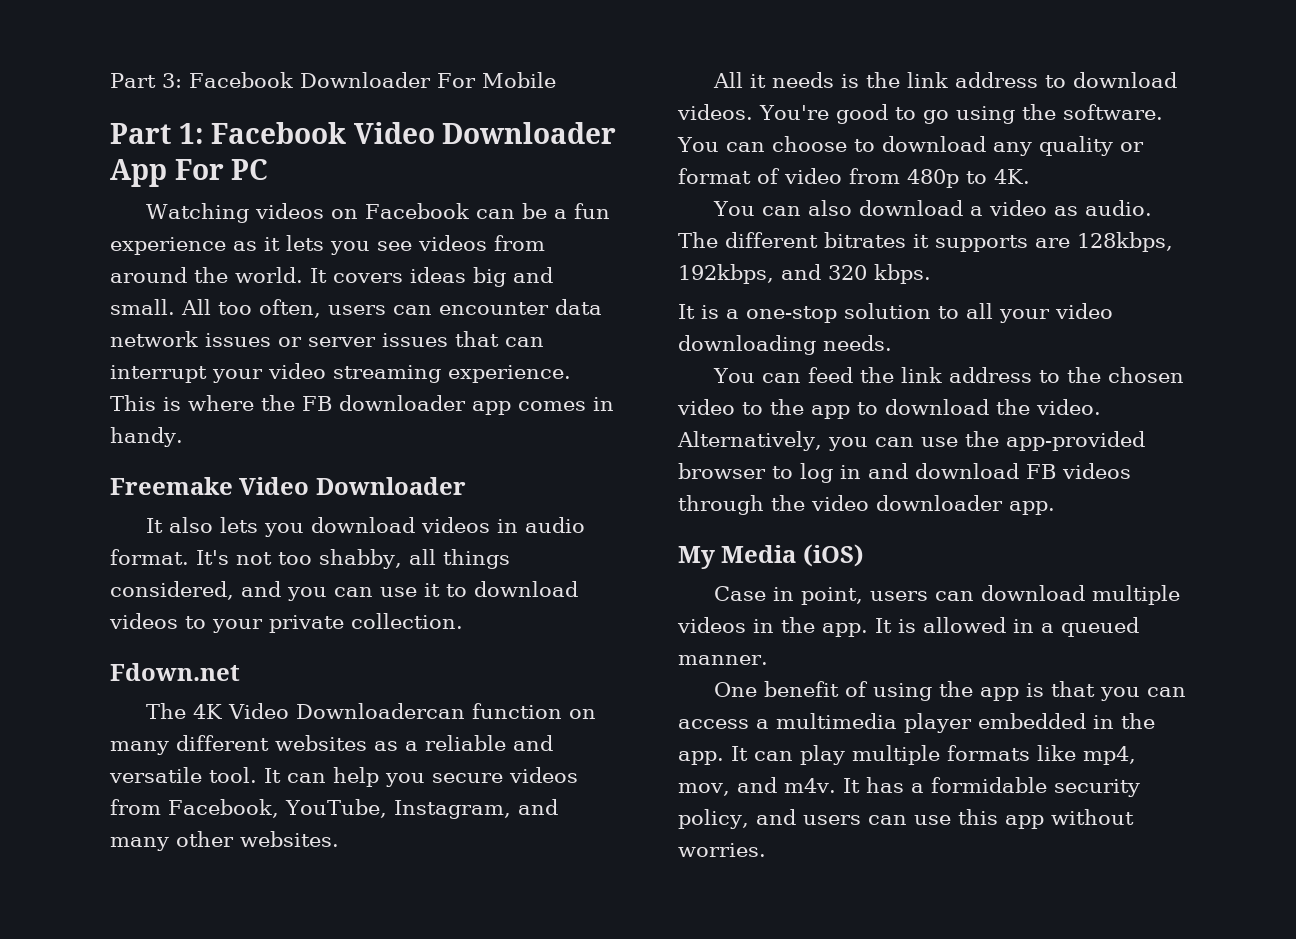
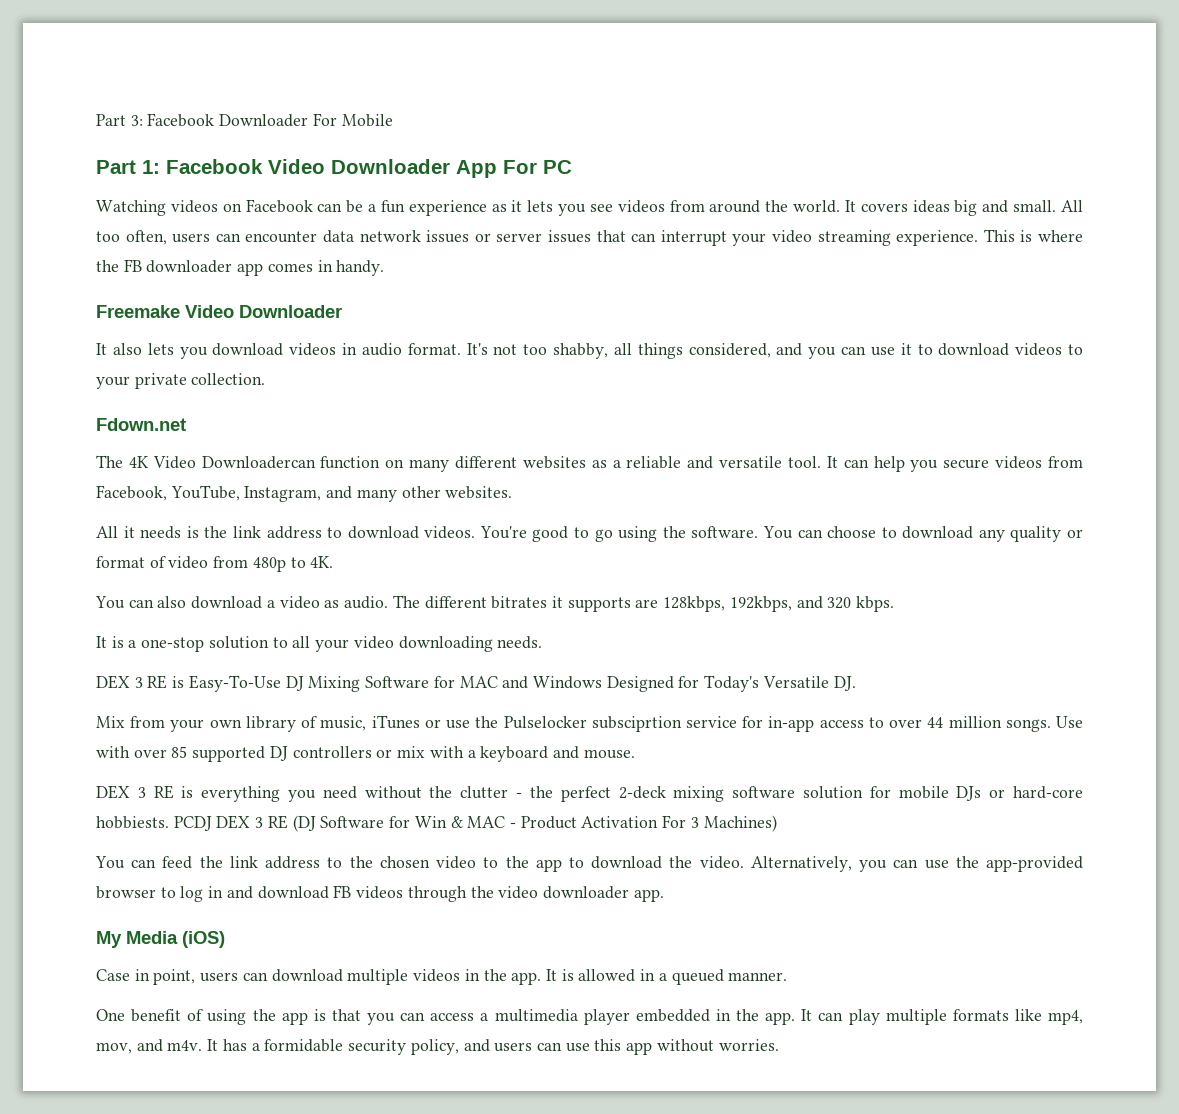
(892, 343) none -> [96,675,856,692] [96,715,1084,732] [96,746,635,762] [96,785,1084,802] [96,815,777,832] // DEX 3 RE is Easy-To-Use DJ Mixing Software for MAC and Windows Designed for Today's Versatile DJ. // Mix from your own library of music, iTunes or use the Pulselocker subsciprtion service for in-app access to over 44 million songs. Use with over 85 supported DJ controllers or mix with a keyboard and mouse. // DEX 3 RE is everything you need without the clutter - the perfect 2-deck mixing software solution for mobile DJs or hard-core hobbiests. PCDJ DEX 3 RE (DJ Software for Win & MAC - Product Activation For 3 Machines)

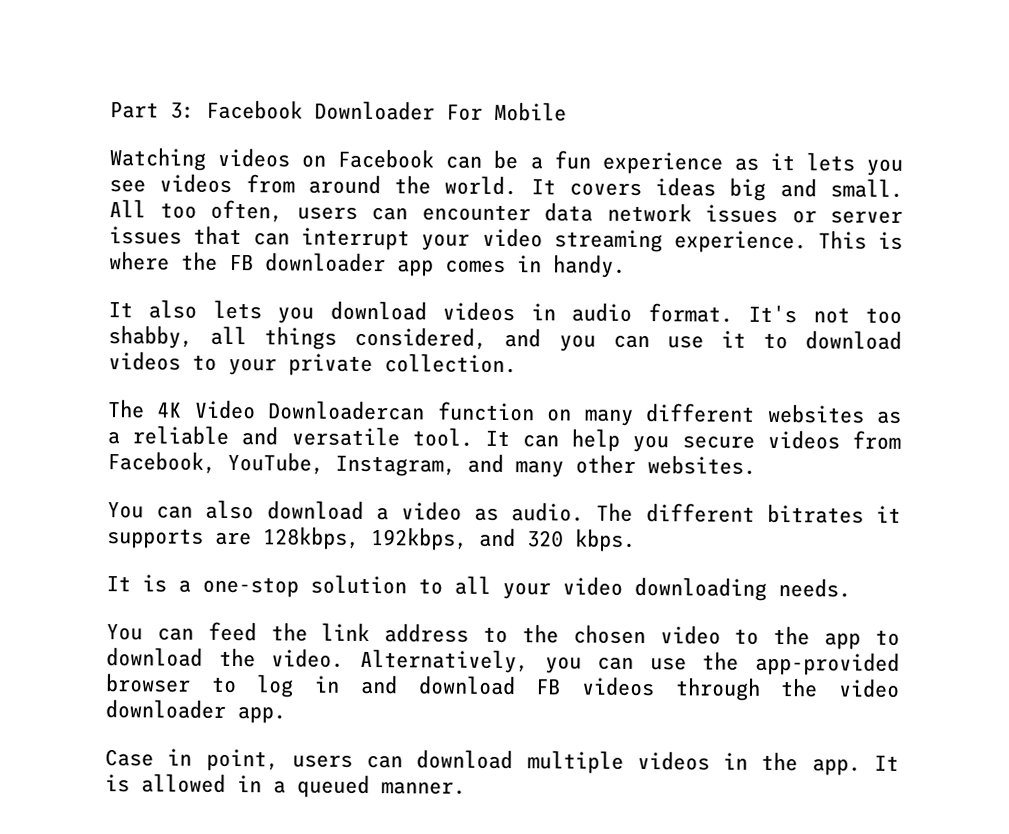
[96,159,572,178] // Part 1: Facebook Video Downloader App For PC -> (567, 111) none
[96,305,342,318] // Freemake Video Downloader -> (626, 266) none
[96,418,186,431] // Fdown.net -> (517, 363) none
[96,526,1084,542] [96,556,334,572] // All it needs is the link address to download videos. You're good to go using the software. You can choose to download any quality or format of video from 480p to 4K. -> (756, 465) none
[96,675,856,692] [96,715,1084,732] [96,746,635,762] [96,785,1084,802] [96,815,777,832] // DEX 3 RE is Easy-To-Use DJ Mixing Software for MAC and Windows Designed for Today's Versatile DJ. // Mix from your own library of music, iTunes or use the Pulselocker subsciprtion service for in-app access to over 44 million songs. Use with over 85 supported DJ controllers or mix with a keyboard and mouse. // DEX 3 RE is everything you need without the clutter - the perfect 2-deck mixing software solution for mobile DJs or hard-core hobbiests. PCDJ DEX 3 RE (DJ Software for Win & MAC - Product Activation For 3 Machines) -> (851, 588) none
[96,931,225,948] // My Media (iOS) -> (286, 715) none
[96,1009,1083,1025] [96,1039,779,1055] // One benefit of using the app is that you can access a multimedia player embedded in the app. It can play multiple formats like mp4, mov, and m4v. It has a formidable security policy, and users can use this app without worries. -> (466, 788) none

